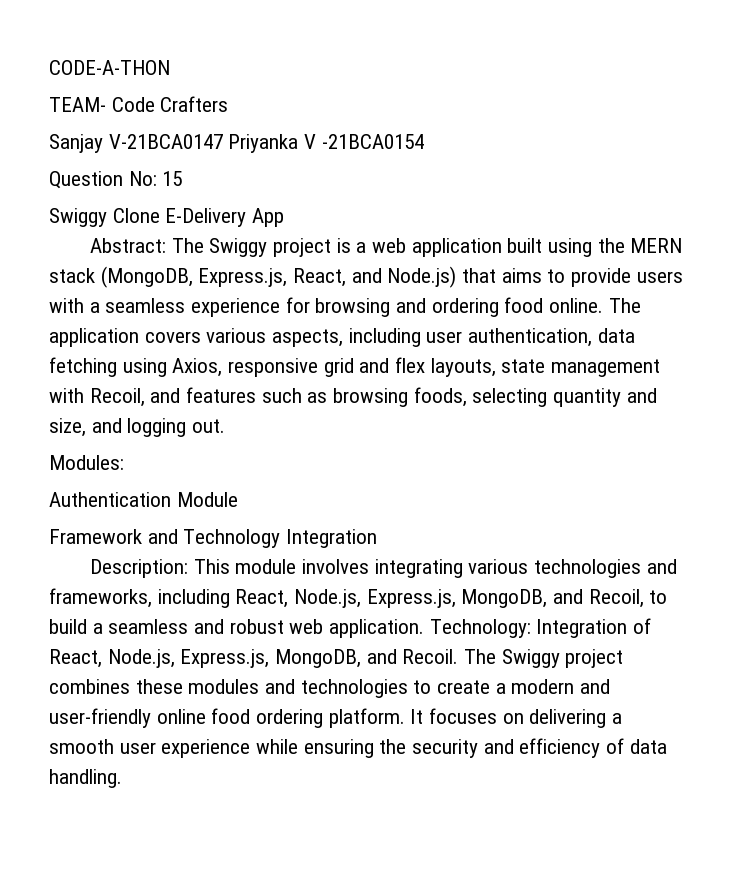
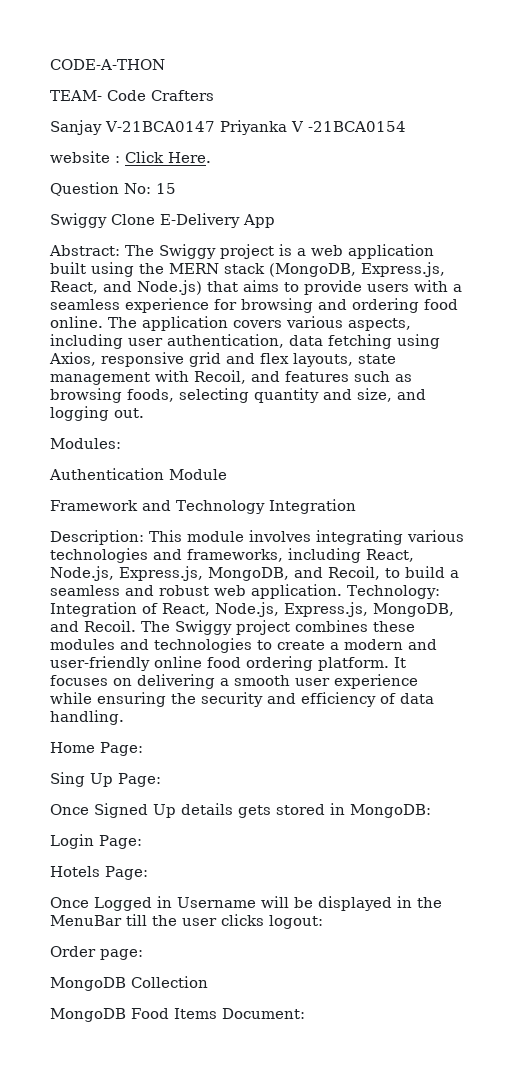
(424, 141) none -> [50,151,211,163] // website : Click Here.
(122, 778) none -> [50,742,143,756] [50,772,161,787] [50,803,431,818] [50,834,142,849] [50,866,148,880] [50,896,442,911] [50,914,323,929] [50,946,143,960] [50,976,208,991] [50,1008,305,1022] // Home Page: // Sing Up Page: // Once Signed Up details gets stored in MongoDB: // Login Page: // Hotels Page: // Once Logged in Username will be displayed in the MenuBar till the user clicks logout: // Order page: // MongoDB Collection // MongoDB Food Items Document:

